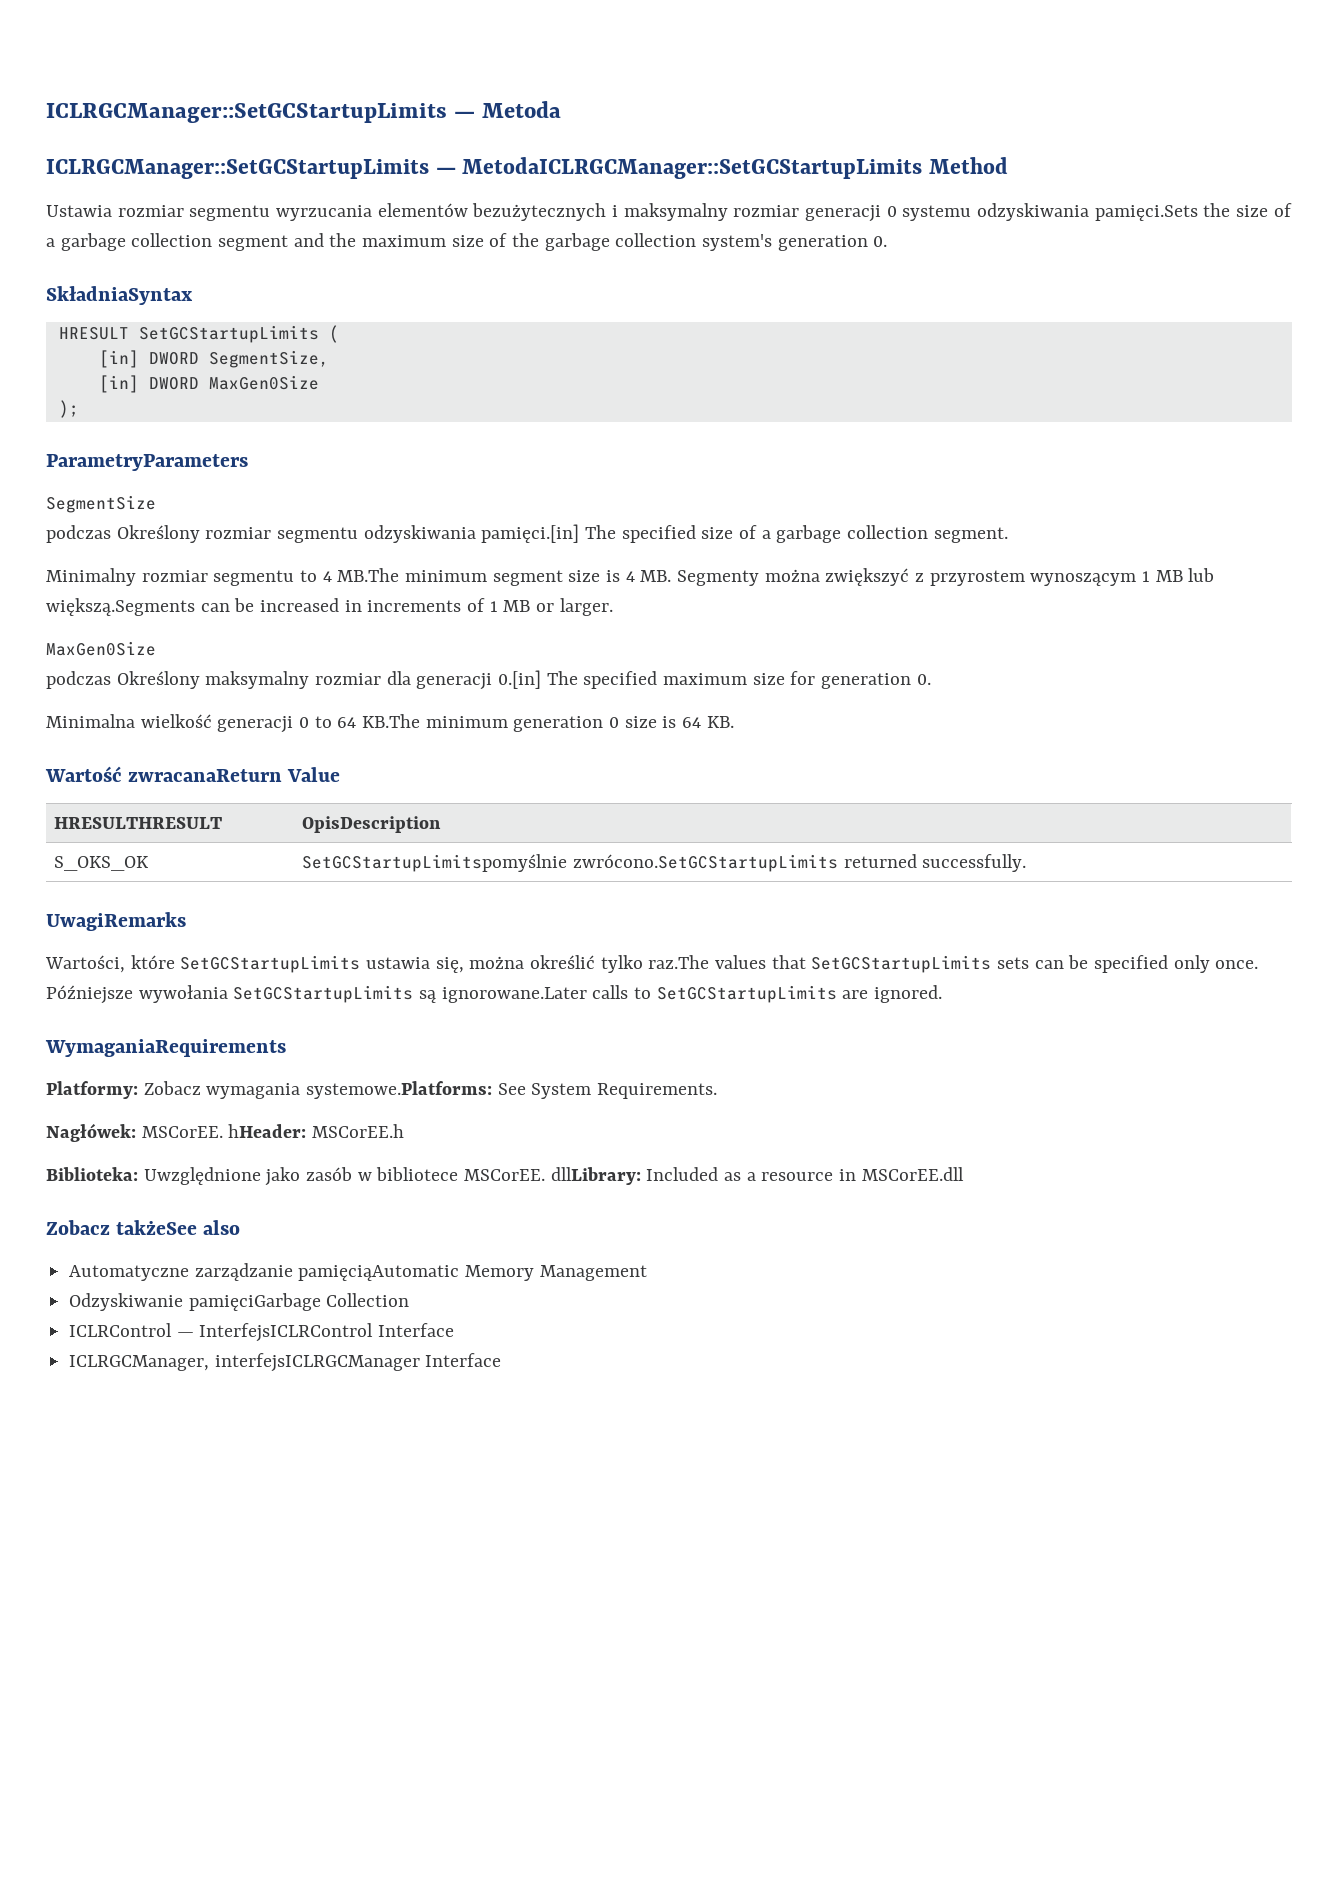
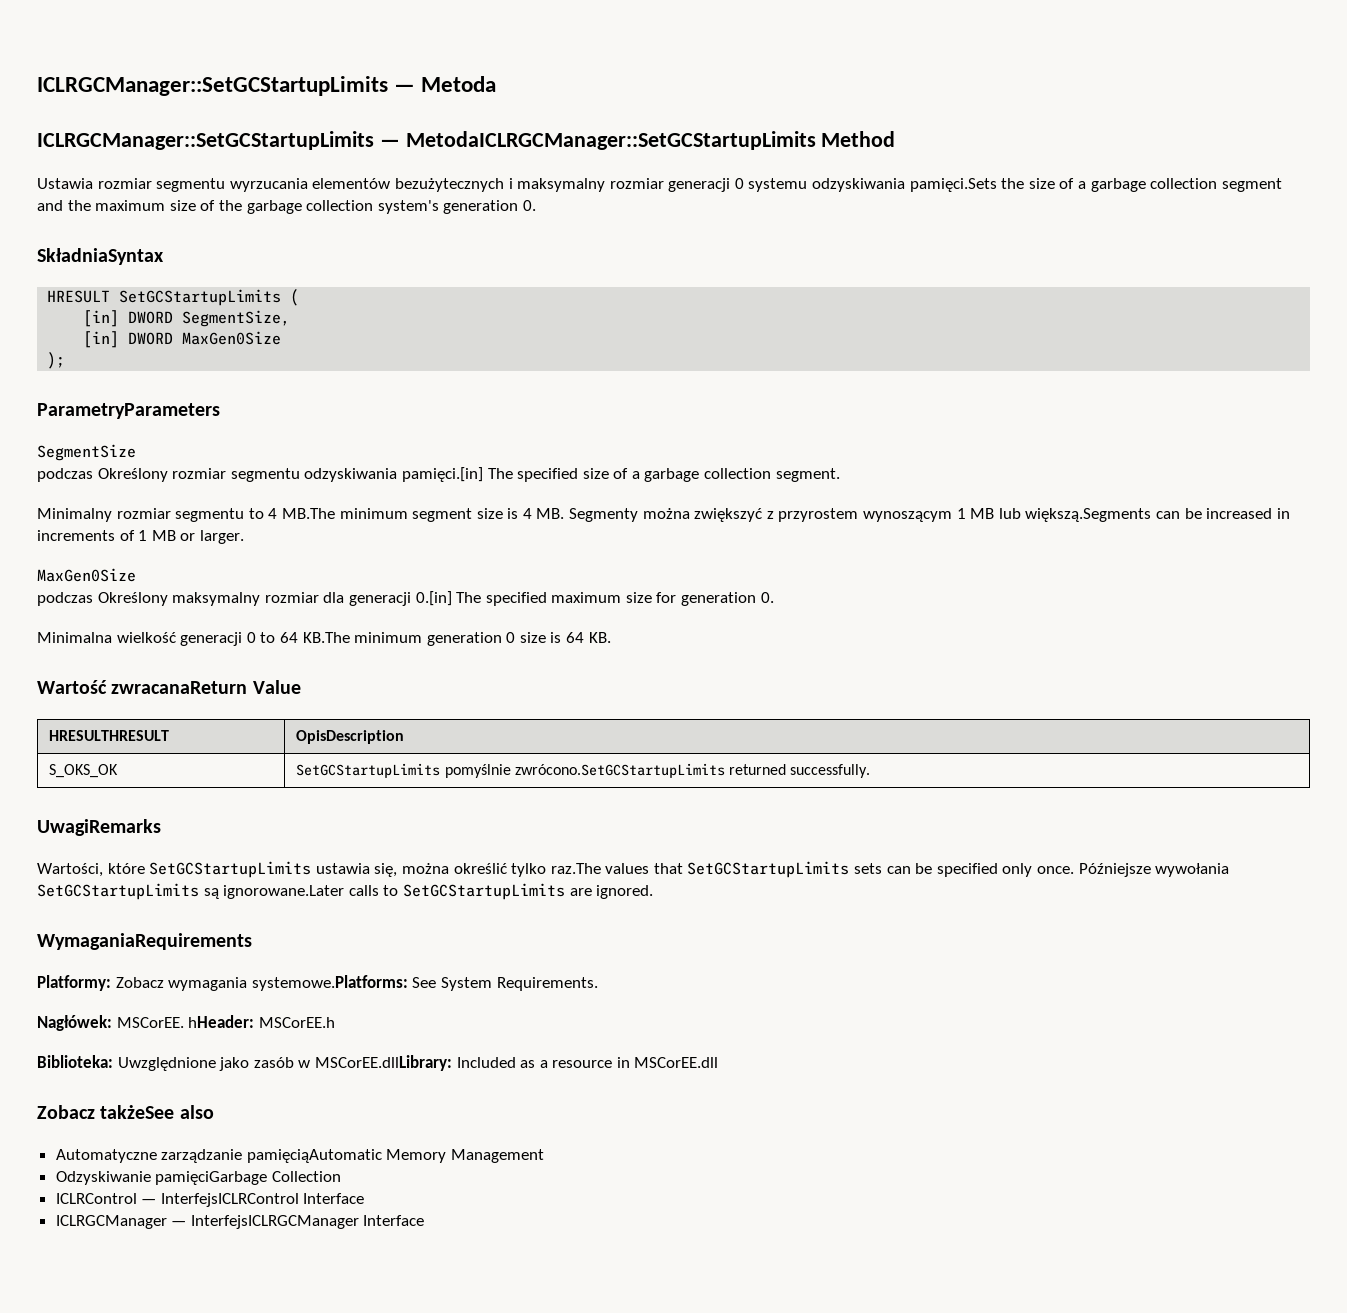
[302,854,568,872] SetGCStartupLimitspomyślnie -> [296,763,511,778] SetGCStartupLimits pomyślnie
[376,1167,641,1185] bibliotece MSCorEE. dllLibrary: -> [314,1055,452,1071] MSCorEE.dllLibrary:
[69,1353,420,1372] ICLRGCManager, interfejsICLRGCManager -> [55,1215,359,1229] ICLRGCManager — InterfejsICLRGCManager

